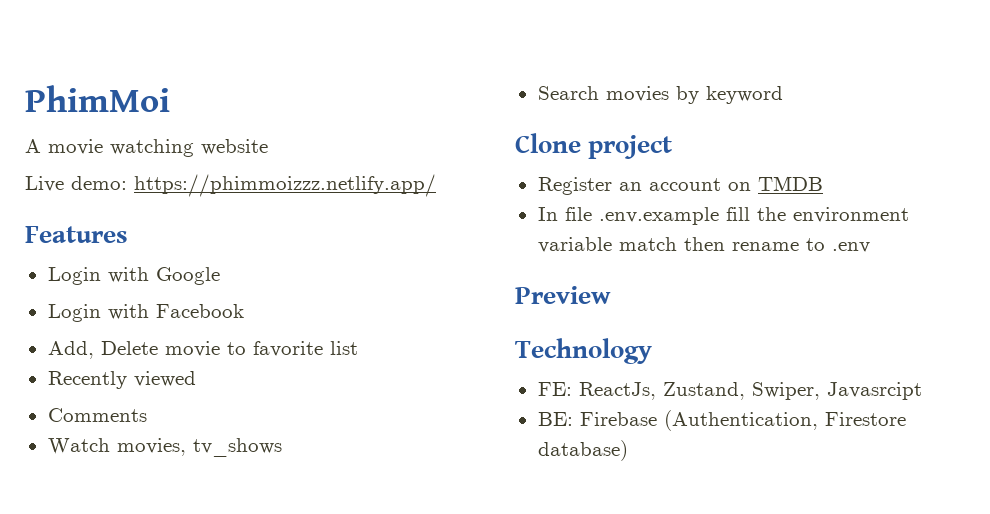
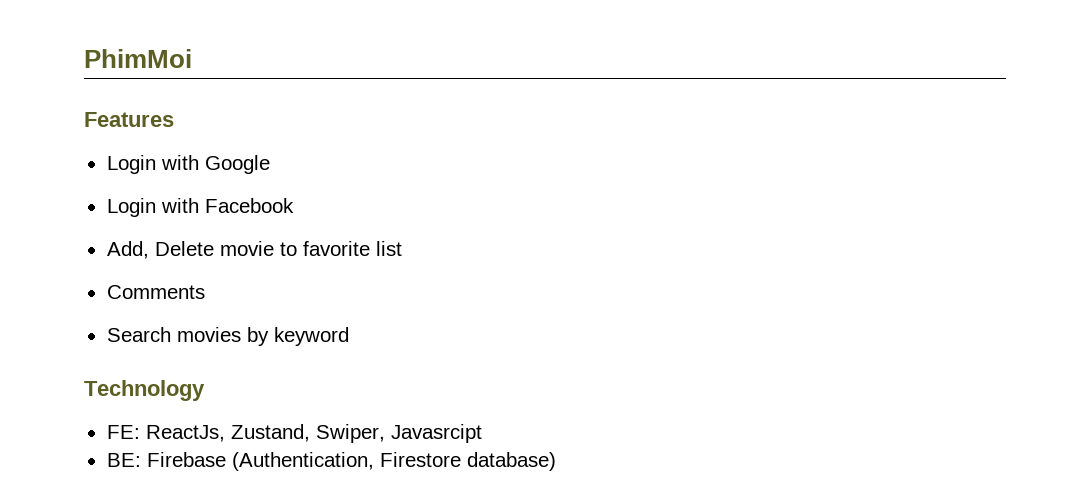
[25,139,268,157] [25,174,436,197] // A movie watching website // Live demo: https://phimmoizzz.netlify.app/ -> (192, 58) none
[47,371,196,389] // Recently viewed -> (402, 248) none
[47,438,282,457] // Watch movies, tv_shows -> (205, 292) none
[515,133,673,159] [537,176,823,195] [537,207,909,225] [537,237,870,253] [515,286,611,304] // Clone project // Register an account on TMDB // In file .env.example fill the environment variable match then rename to .env // Preview -> (349, 336) none

